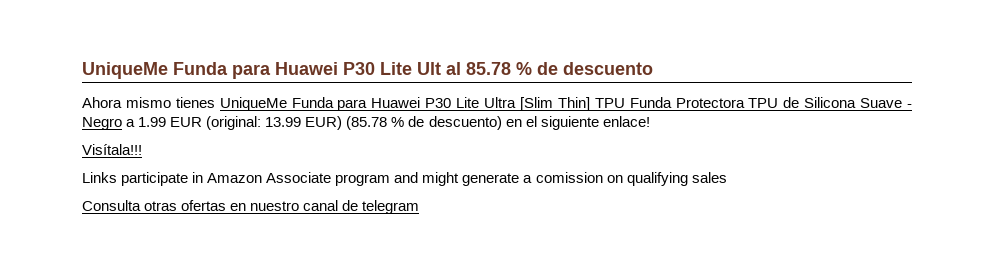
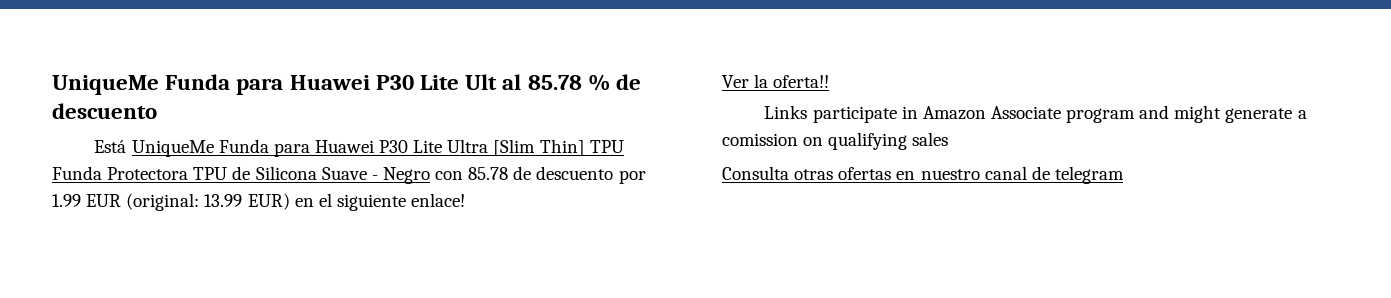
[82,97,215,108] Ahora mismo tienes -> [94,140,127,153] Está
[126,119,136,127] a -> [435,166,646,184] con 85.78 de descuento por
[346,116,502,130] (85.78 % de descuento) -> (290, 201) none
[82,144,142,155] Visítala!!! -> [722,74,830,88] Ver la oferta!!

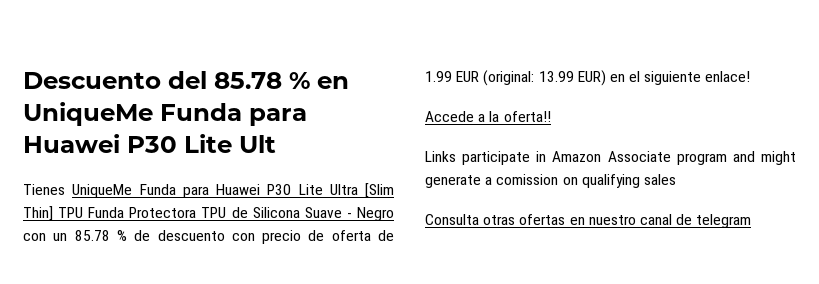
(52, 85) none -> [23,71,349,89] Descuento del 85.78 % en
[502,74,642,91] [52,103,157,119] [94,140,127,153] al 85.78 % de descuento // Está -> [23,184,65,195] // Tienes
[468,166,646,184] 85.78 de descuento por -> [53,230,395,244] un 85.78 % de descuento con precio de oferta de
[722,75,749,88] Ver -> [425,111,486,122] Accede a

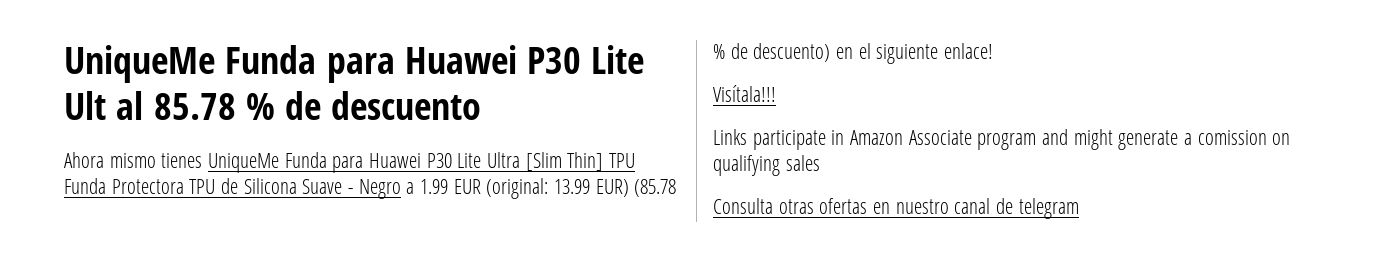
[23,71,349,89] Descuento del 85.78 % en -> (64, 64) none
[23,184,65,195] // Tienes -> [116,91,482,120] [64,152,203,168] al 85.78 % de descuento // Ahora mismo tienes
[23,230,395,244] con un 85.78 % de descuento con precio de oferta de -> [406,182,415,194] a
(606, 78) none -> [634,179,677,197] [713,43,831,62] (85.78 % de descuento)
[425,111,551,122] Accede a la oferta!! -> [713,85,776,102] Visítala!!!

